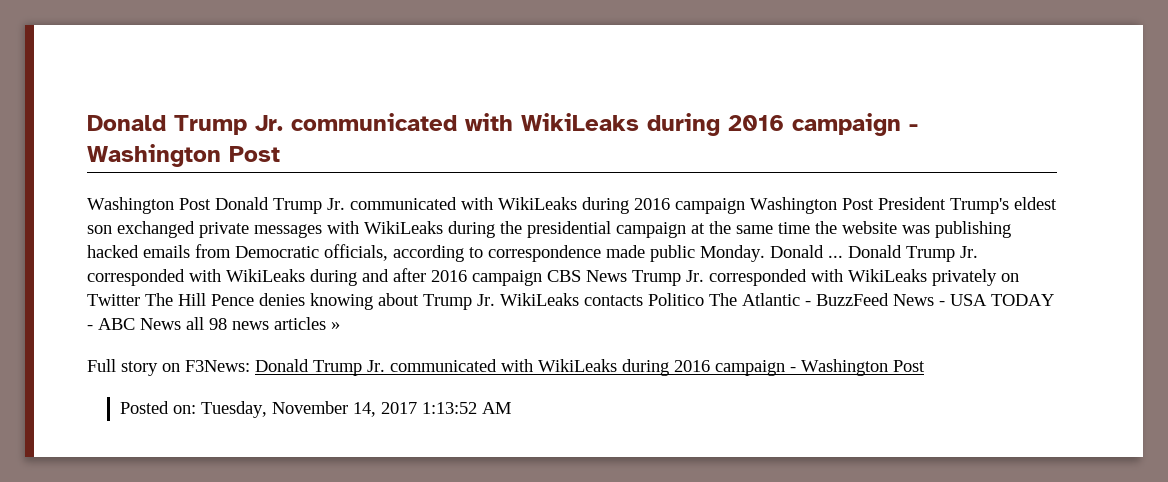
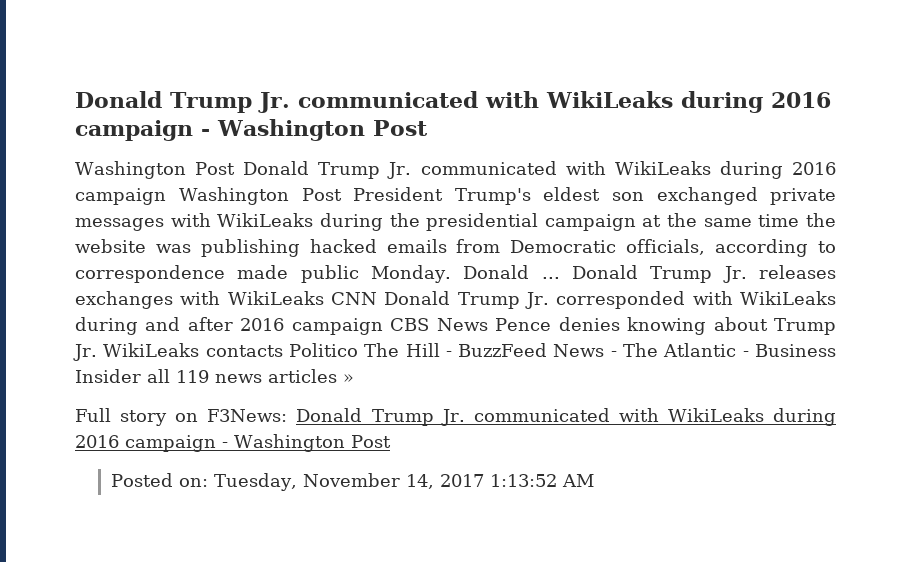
(978, 252) none -> [758,265,836,279] [75,291,550,309] releases exchanges with WikiLeaks CNN Donald Trump Jr.
[632,269,1019,286] [87,293,206,306] Trump Jr. corresponded with WikiLeaks privately on Twitter The Hill -> (488, 324) none
[742,293,800,306] Atlantic -> [405,343,440,357] Hill
[950,294,1054,306] [87,317,227,330] USA TODAY - ABC News all 98 -> [623,343,837,357] [75,369,209,383] The Atlantic - Business Insider all 119

